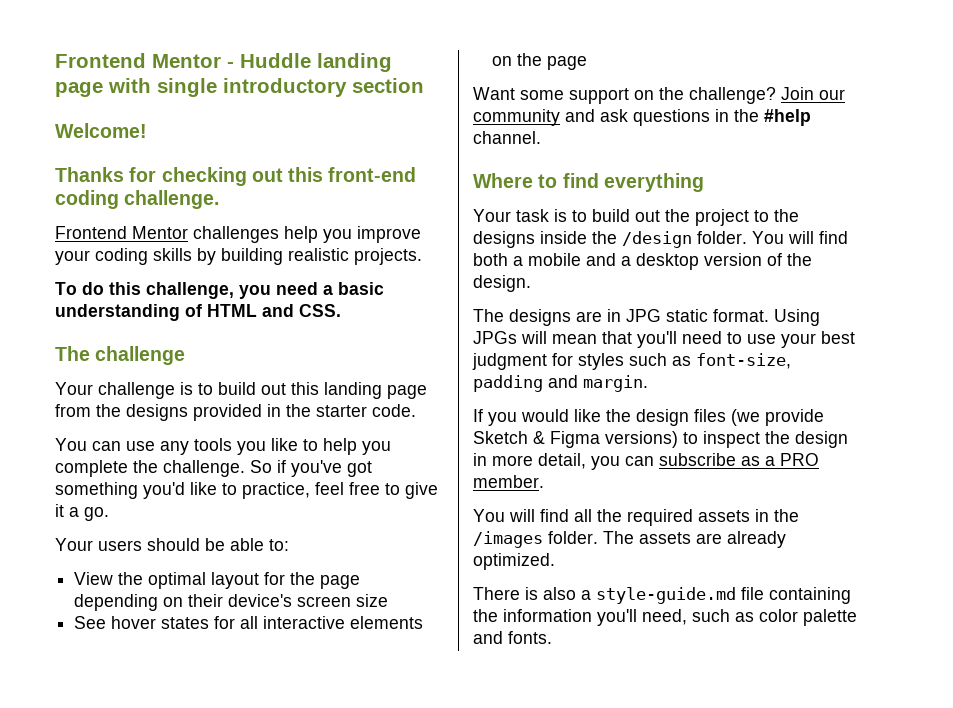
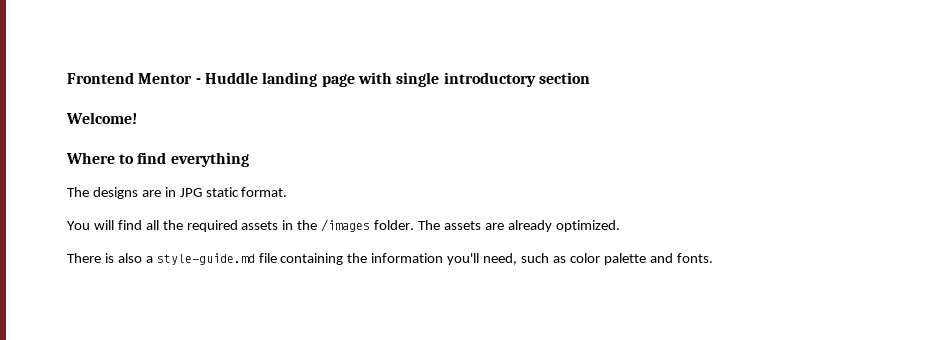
[55,167,417,186] [55,190,220,209] [55,226,421,243] [55,248,422,265] [55,282,384,299] [55,304,341,321] [55,346,186,365] [55,382,427,399] [55,404,416,421] [55,438,391,455] [55,460,372,477] [55,482,438,499] [55,504,109,521] [55,538,289,551] [74,572,361,589] [74,594,389,611] [74,616,424,629] [492,53,588,70] [473,87,845,104] [473,109,811,126] [473,131,541,144] [473,173,704,192] [473,209,799,226] [473,231,848,248] [473,253,812,270] [473,275,531,292] Thanks for checking out this front-end coding challenge. // Frontend Mentor challenges help you improve your coding skills by building realistic projects. // To do this challenge, you need a basic understanding of HTML and CSS. // The challenge // Your challenge is to build out this landing page from the designs provided in the starter code. // You can use any tools you like to help you complete the challenge. So if you've got something you'd like to practice, feel free to give it a go. // Your users should be able to: // View the optimal layout for the page depending on their device's screen size // See hover states for all interactive elements on the page // Want some support on the challenge? Join our community and ask questions in the #help channel. // Where to find everything // Your task is to build out the project to the designs inside the /design folder. You will find both a mobile and a desktop version of the design. -> [66,152,249,167] Where to find everything
[774,309,820,326] [473,331,855,348] [472,353,791,370] [473,375,648,392] [473,409,824,426] [473,431,848,448] [473,453,819,470] [473,475,544,488] Using JPGs will mean that you'll need to use your best judgment for styles such as font-size, padding and margin. // If you would like the design files (we provide Sketch & Figma versions) to inspect the design in more detail, you can subscribe as a PRO member. -> (288, 192) none

